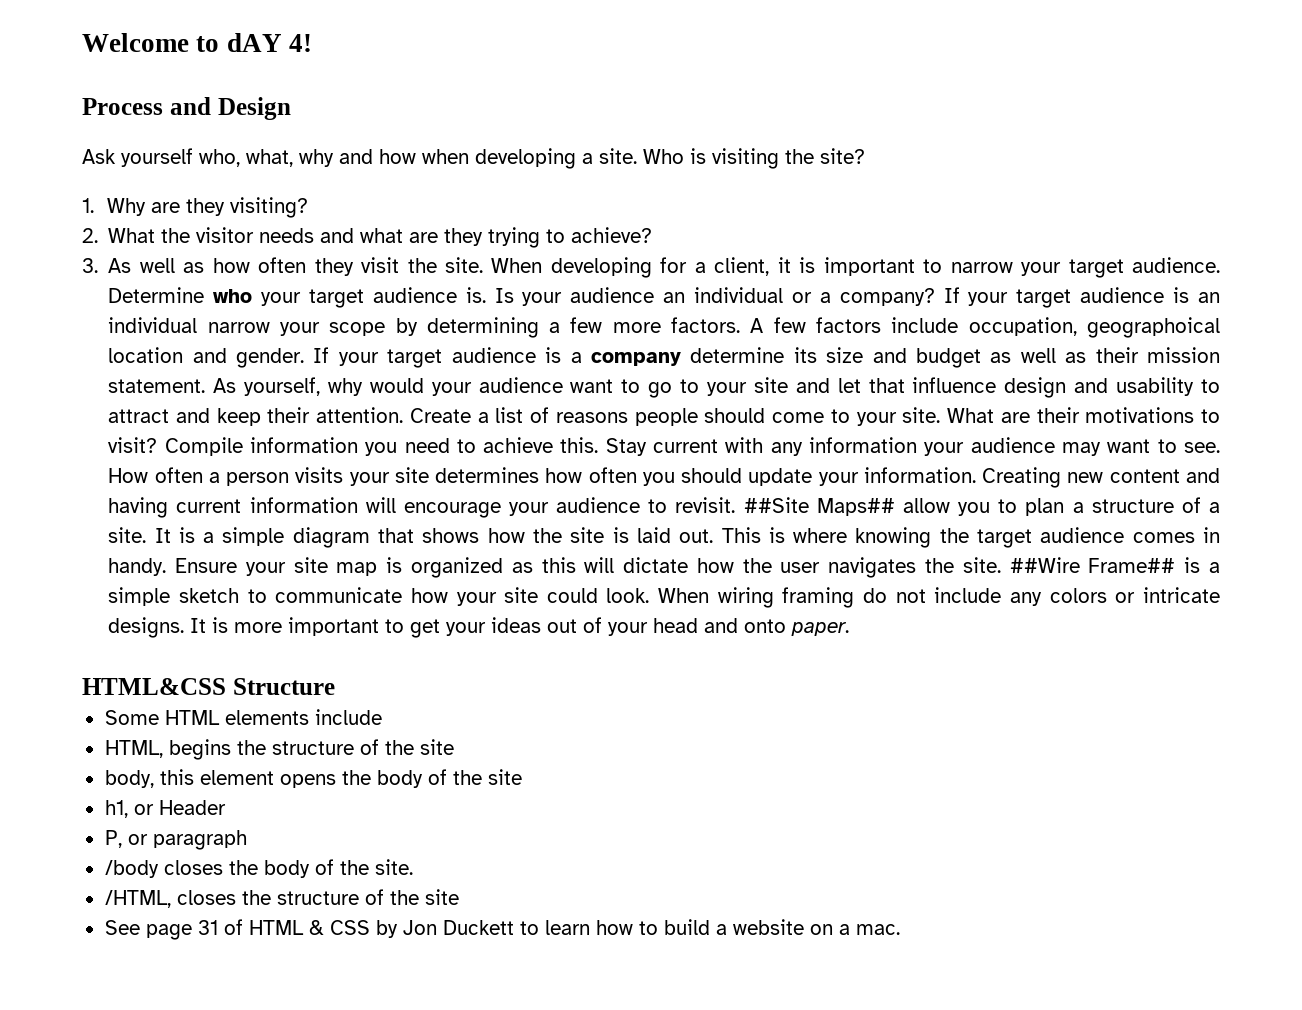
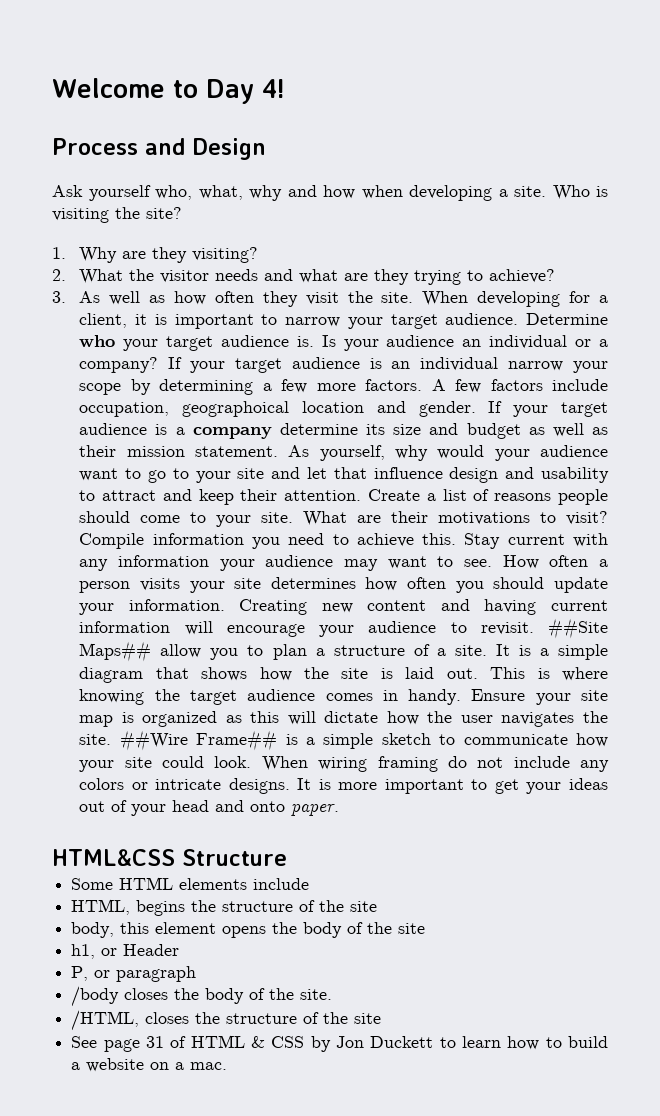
[226,33,282,52] dAY -> [205,79,254,104] Day

